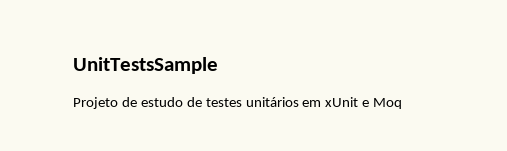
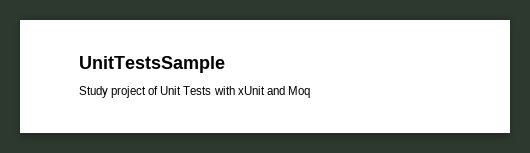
[73,97,370,109] Projeto de estudo de testes unitários em xUnit e -> [79,86,285,98] Study project of Unit Tests with xUnit and

